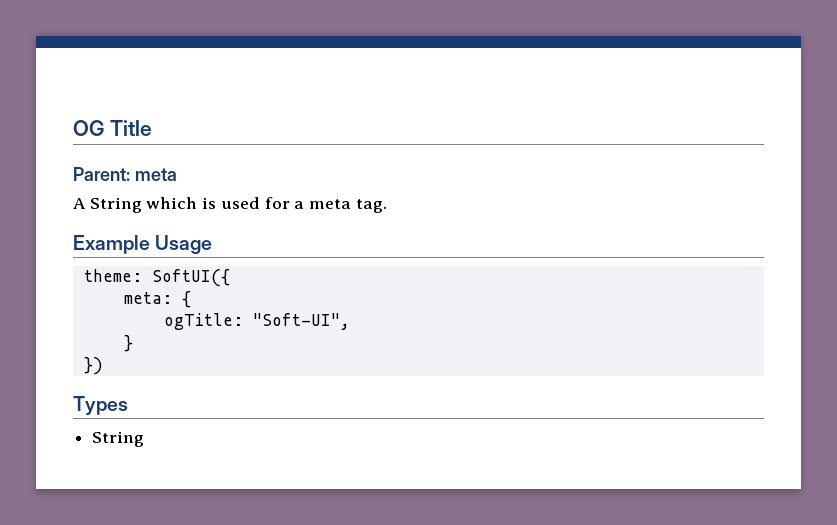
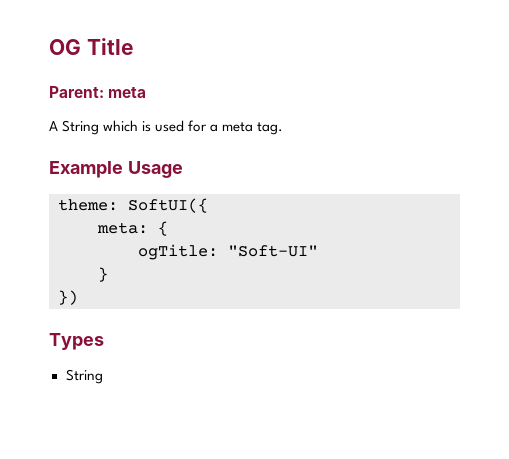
[252,313,350,330] "Soft-UI", -> [228,245,318,257] "Soft-UI"

